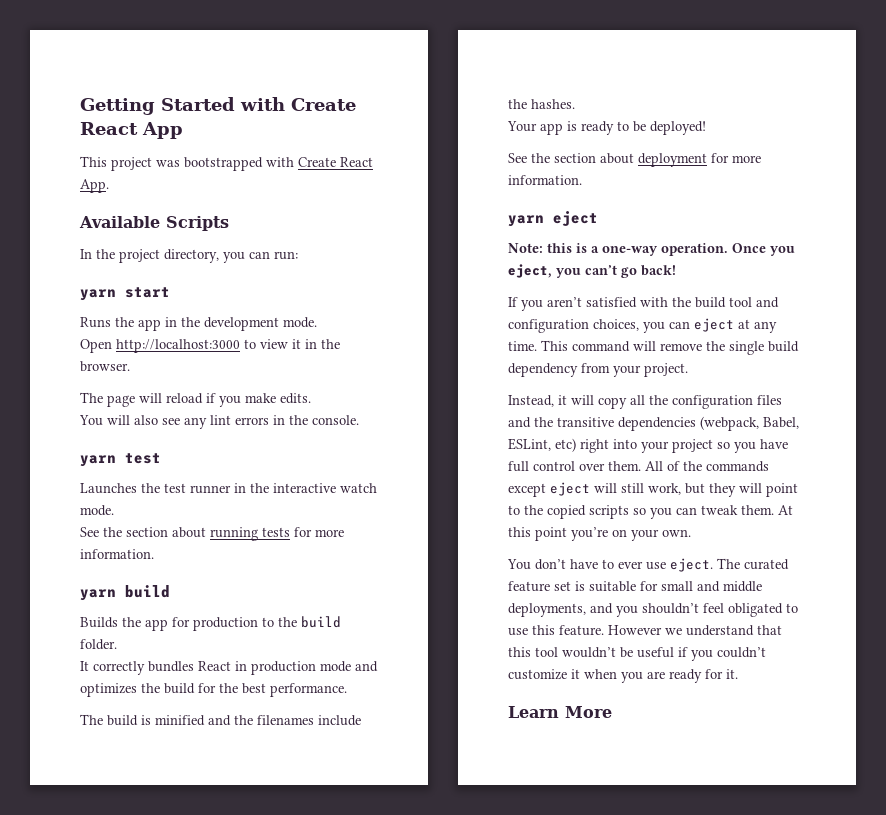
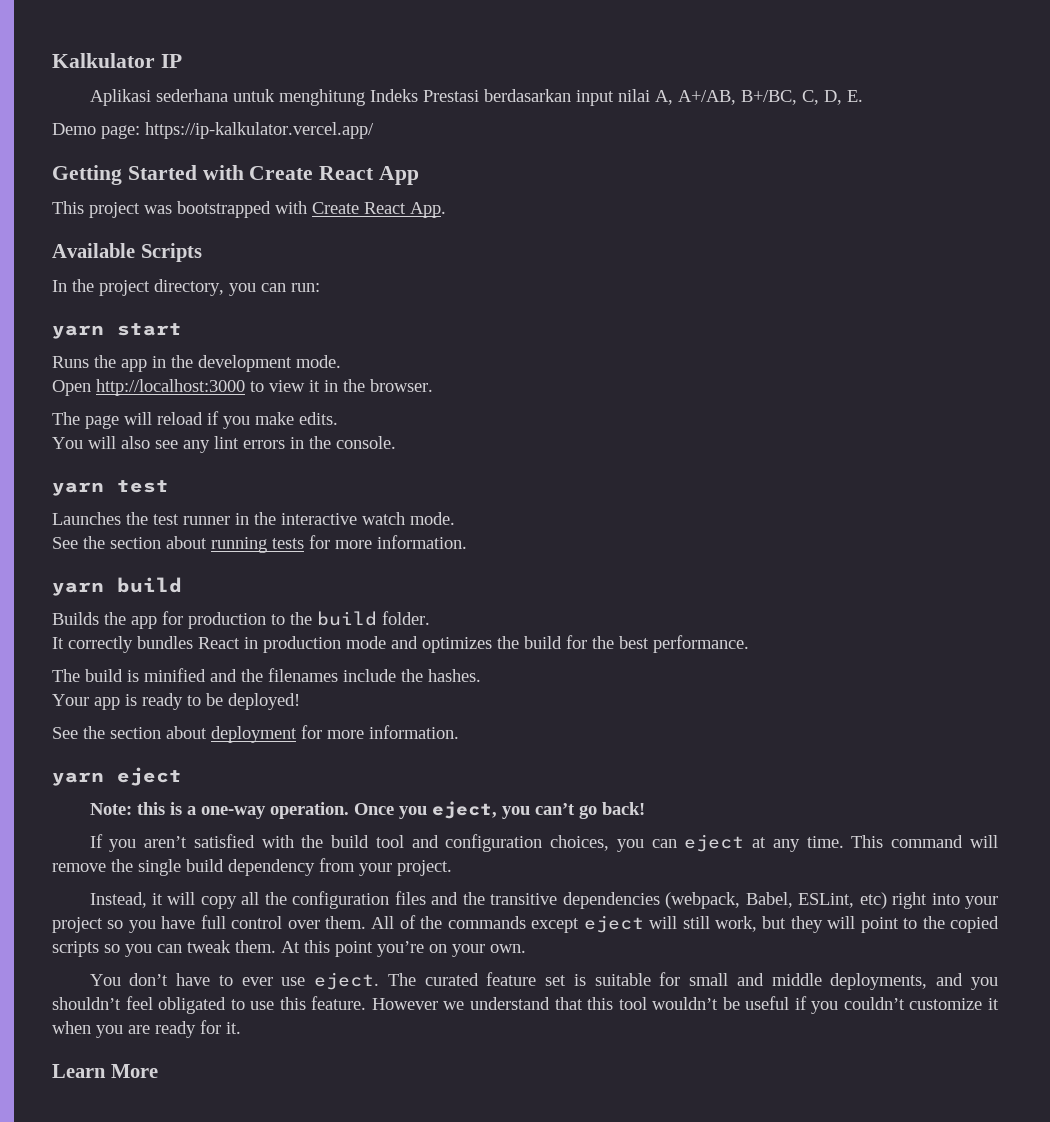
(80, 106) none -> [52,53,182,68] [89,89,863,106] [52,122,374,139] Kalkulator IP // Aplikasi sederhana untuk menghitung Indeks Prestasi berdasarkan input nilai A, A+/AB, B+/BC, C, D, E. // Demo page: https://ip-kalkulator.vercel.app/ //

